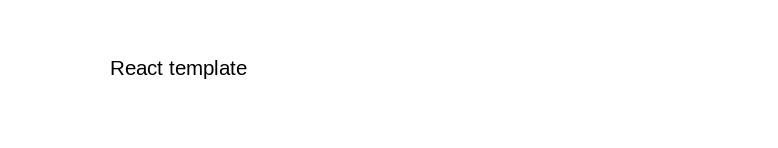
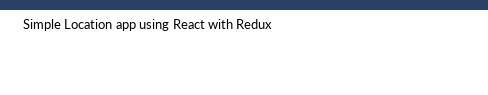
[110,60,247,79] React template -> [23,19,273,31] Simple Location app using React with Redux

